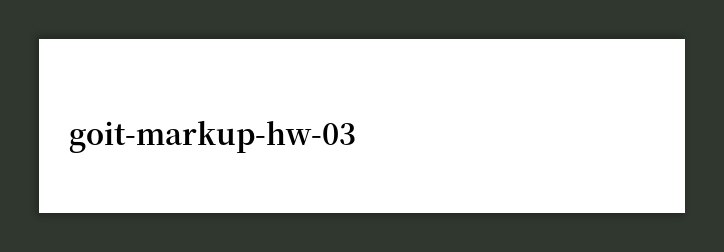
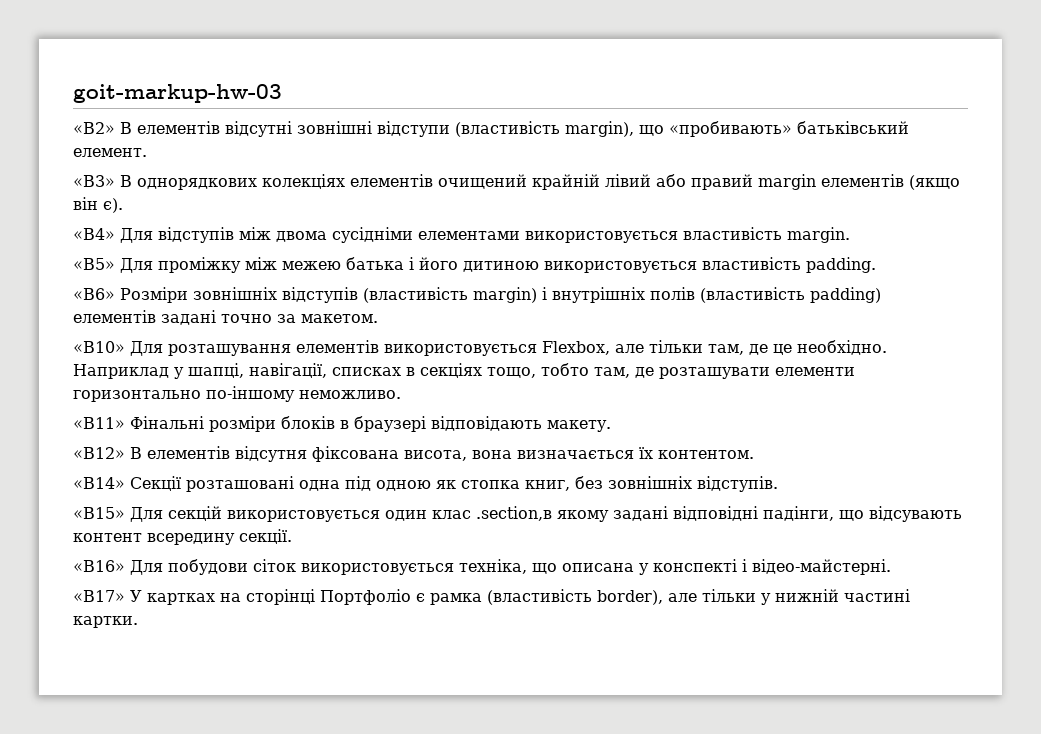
(356, 136) none -> [73,121,909,137] [73,148,147,157] [73,174,960,190] [73,197,123,213] [73,227,850,243] [73,257,876,273] [73,287,881,303] [73,310,378,325] [73,340,887,356] [73,363,855,379] [73,386,401,402] [73,416,611,432] [73,446,754,462] [73,476,778,492] [73,506,962,522] [73,529,292,545] [73,559,891,575] [73,589,910,605] [73,616,138,628] // «B2» В елементів відсутні зовнішні відступи (властивість margin), що «пробивають» батьківський елемент. // «B3» В однорядкових колекціях елементів очищений крайній лівий або правий margin елементів (якщо він є). // «B4» Для відступів між двома сусідніми елементами використовується властивість margin. // «B5» Для проміжку між межею батька і його дитиною використовується властивість padding. // «B6» Розміри зовнішніх відступів (властивість margin) і внутрішніх полів (властивість padding) елементів задані точно за макетом. // «B10» Для розташування елементів використовується Flexbox, але тільки там, де це необхідно. Наприклад у шапці, навігації, списках в секціях тощо, тобто там, де розташувати елементи горизонтально по-іншому неможливо. // «B11» Фінальні розміри блоків в браузері відповідають макету. // «B12» В елементів відсутня фіксована висота, вона визначається їх контентом. // «B14» Секції розташовані одна під одною як стопка книг, без зовнішніх відступів. // «B15» Для секцій використовується один клас .section,в якому задані відповідні падінги, що відсувають контент всередину секції. // «B16» Для побудови сіток використовується техніка, що описана у конспекті і відео-майстерні. // «B17» У картках на сторінці Портфоліо є рамка (властивість border), але тільки у нижній частині картки.

